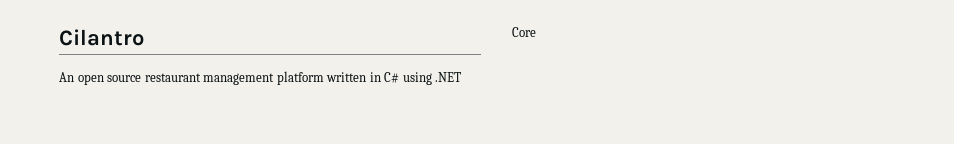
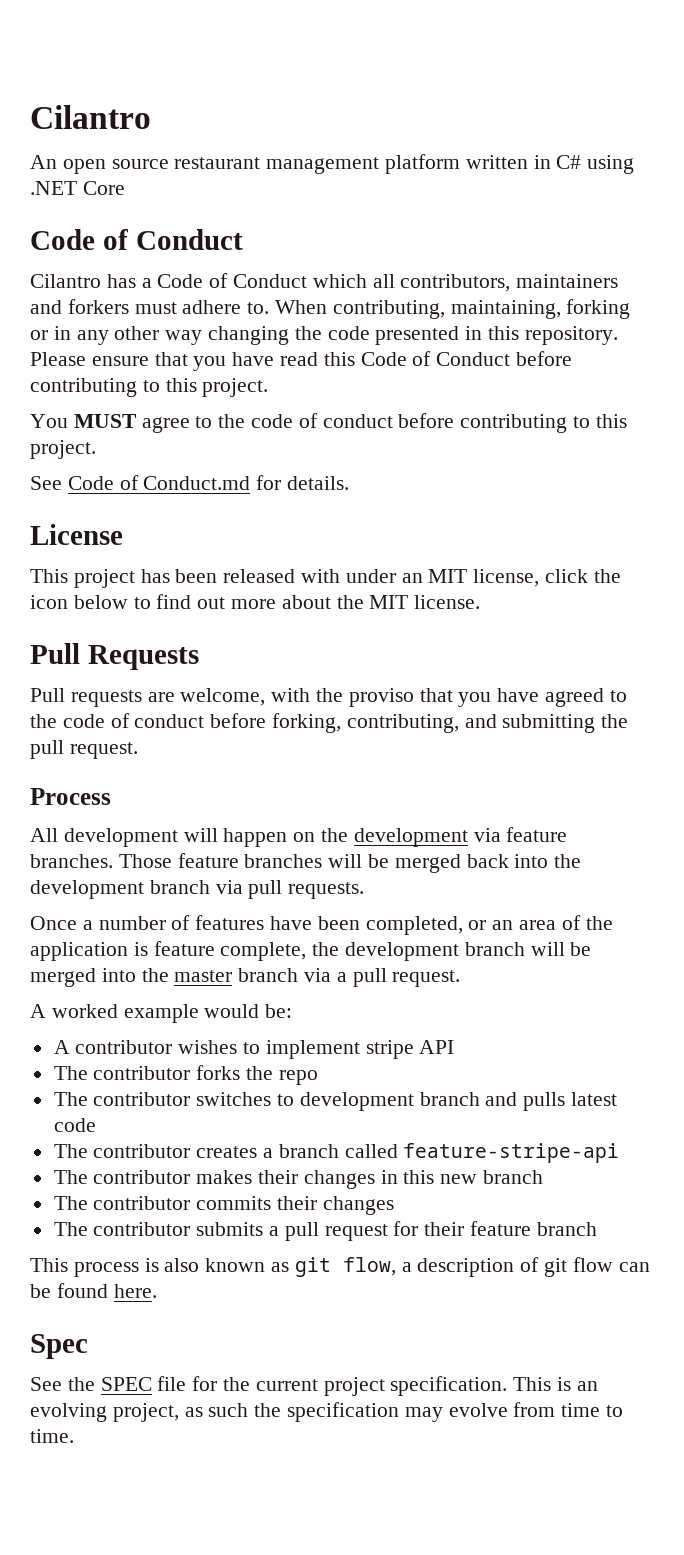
(536, 32) none -> [30,229,243,250] [30,273,619,292] [30,299,631,319] [30,326,618,345] [30,351,573,371] [30,378,269,397] [30,413,627,433] [30,440,96,459] [30,475,350,490] [30,524,123,545] [30,569,621,588] [30,594,481,609] [30,643,199,670] [30,688,627,707] [30,713,629,733] [30,740,138,759] [30,788,111,805] [30,827,568,847] [30,853,582,873] [30,880,365,899] [30,915,613,935] [30,941,592,961] [30,968,461,987] [30,1004,293,1023] [53,1040,455,1059] [53,1065,318,1085] [53,1092,618,1111] [53,1118,96,1132] [53,1143,620,1163] [53,1170,544,1189] [53,1196,394,1215] [53,1221,597,1241] [30,1257,650,1277] [30,1283,157,1298] [30,1334,88,1359] [30,1376,598,1396] [30,1402,624,1422] [30,1429,74,1443] // Code of Conduct // Cilantro has a Code of Conduct which all contributors, maintainers and forkers must adhere to. When contributing, maintaining, forking or in any other way changing the code presented in this repository. Please ensure that you have read this Code of Conduct before contributing to this project. // You MUST agree to the code of conduct before contributing to this project. // See Code of Conduct.md for details. // License // This project has been released with under an MIT license, click the icon below to find out more about the MIT license. // Pull Requests // Pull requests are welcome, with the proviso that you have agreed to the code of conduct before forking, contributing, and submitting the pull request. // Process // All development will happen on the development via feature branches. Those feature branches will be merged back into the development branch via pull requests. // Once a number of features have been completed, or an area of the application is feature complete, the development branch will be merged into the master branch via a pull request. // A worked example would be: // A contributor wishes to implement stripe API // The contributor forks the repo // The contributor switches to development branch and pulls latest code // The contributor creates a branch called feature-stripe-api // The contributor makes their changes in this new branch // The contributor commits their changes // The contributor submits a pull request for their feature branch // This process is also known as git flow, a description of git flow can be found here. // Spec // See the SPEC file for the current project specification. This is an evolving project, as such the specification may evolve from time to time.

